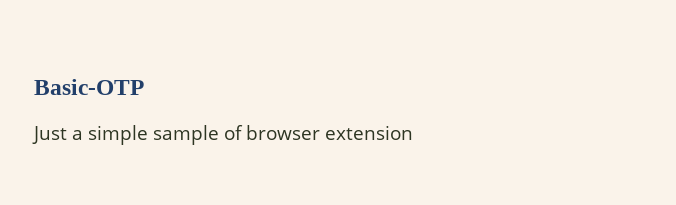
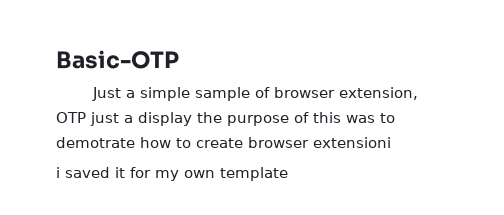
[325,125,413,140] extension -> [339,87,419,100] [56,112,395,126] [56,137,391,148] [56,167,288,181] extension, OTP just a display the purpose of this was to demotrate how to create browser extensioni // i saved it for my own template

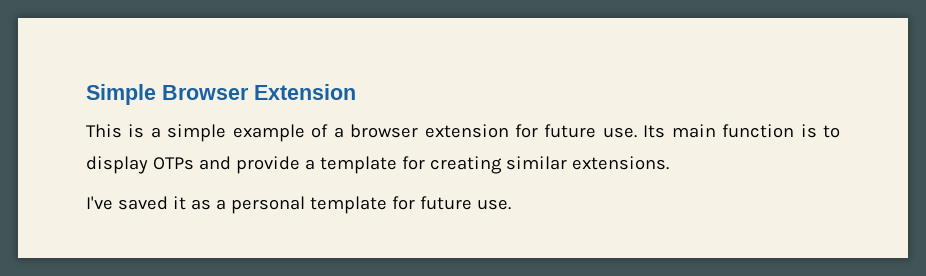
[56,50,179,69] [92,87,419,101] [56,112,395,126] [56,137,391,148] [56,167,288,181] Basic-OTP // Just a simple sample of browser extension, OTP just a display the purpose of this was to demotrate how to create browser extensioni // i saved it for my own template -> [86,84,356,105] [86,124,840,142] [86,156,669,174] [86,196,511,214] Simple Browser Extension // This is a simple example of a browser extension for future use. Its main function is to display OTPs and provide a template for creating similar extensions. // I've saved it as a personal template for future use.

